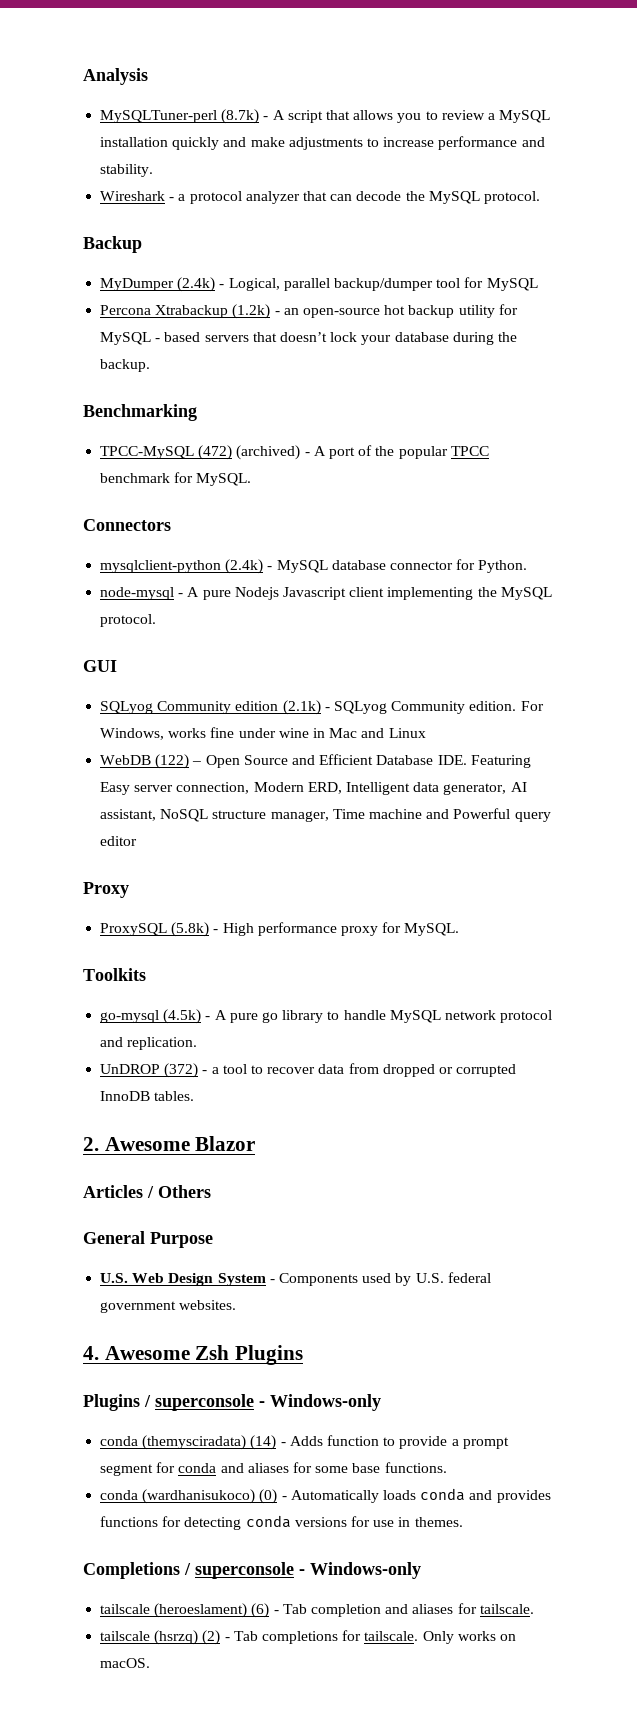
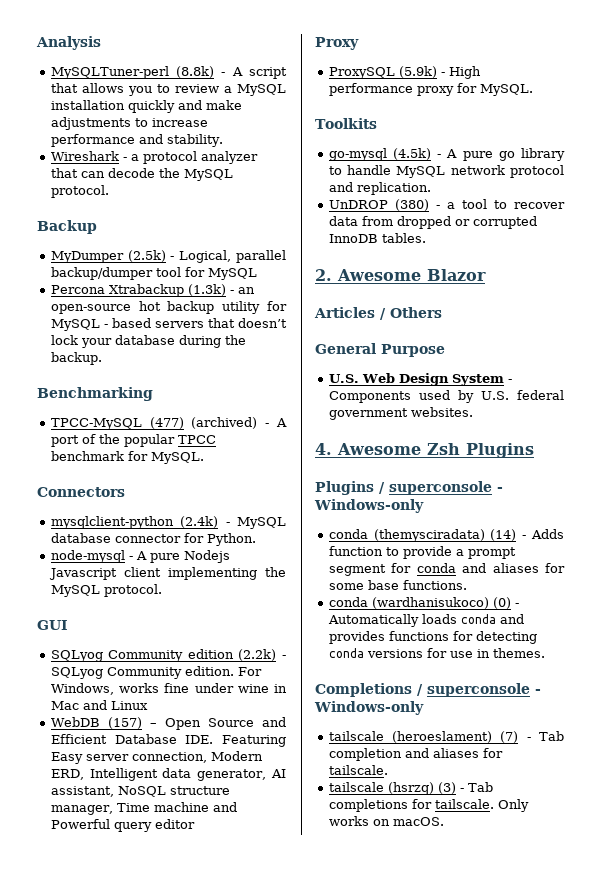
[221,109,260,124] (8.7k) -> [176,66,215,78] (8.8k)
[177,277,216,292] (2.4k) -> [127,250,166,262] (2.5k)
[232,304,271,319] (1.2k) -> [187,284,226,296] (1.3k)
[198,445,233,460] (472) -> [149,417,184,429] (477)
[282,700,321,715] (2.1k) -> [238,649,277,661] (2.2k)
[155,754,190,769] (122) -> [107,717,142,729] (157)
[171,922,210,937] (5.8k) -> [398,66,437,78] (5.9k)
[164,1063,199,1078] (372) -> [394,199,429,211] (380)
[251,1603,270,1618] (6) -> [500,731,519,743] (7)
[202,1630,221,1645] (2) -> [437,782,456,794] (3)

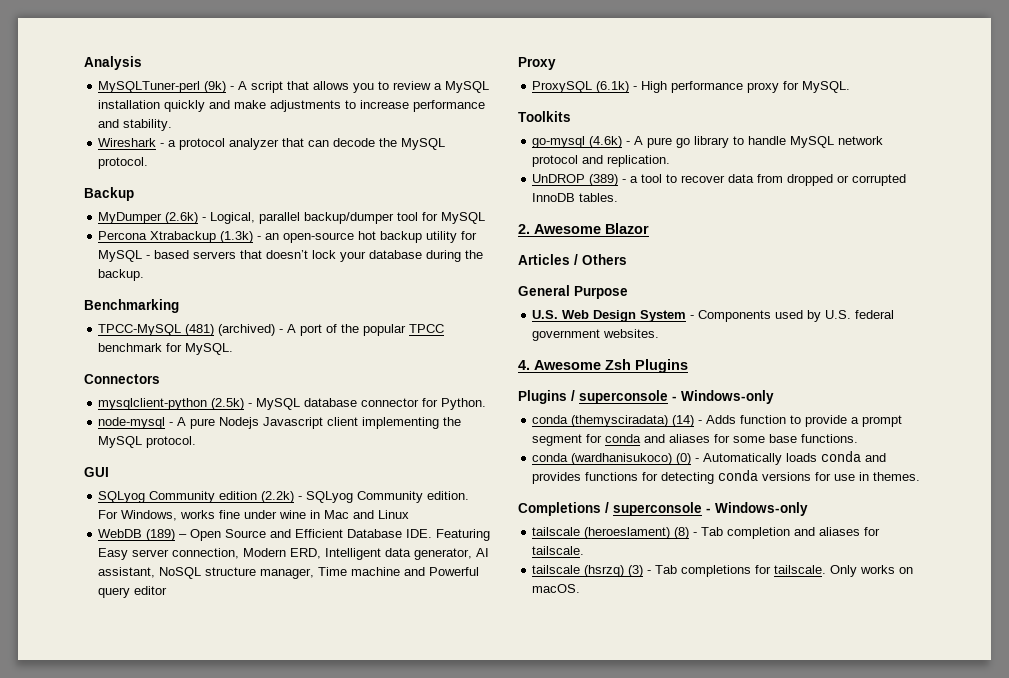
[176,66,215,78] (8.8k) -> [204,81,227,93] (9k)
[127,250,166,262] (2.5k) -> [165,212,199,224] (2.6k)
[149,417,184,429] (477) -> [185,324,215,336] (481)
[180,516,219,528] (2.4k) -> [211,398,245,410] (2.5k)
[107,717,142,729] (157) -> [146,529,176,541] (189)
[398,66,437,78] (5.9k) -> [596,81,630,93] (6.1k)
[392,148,431,160] (4.5k) -> [589,136,623,148] (4.6k)
[394,199,429,211] (380) -> [589,174,619,186] (389)
[500,731,519,743] (7) -> [674,527,690,539] (8)

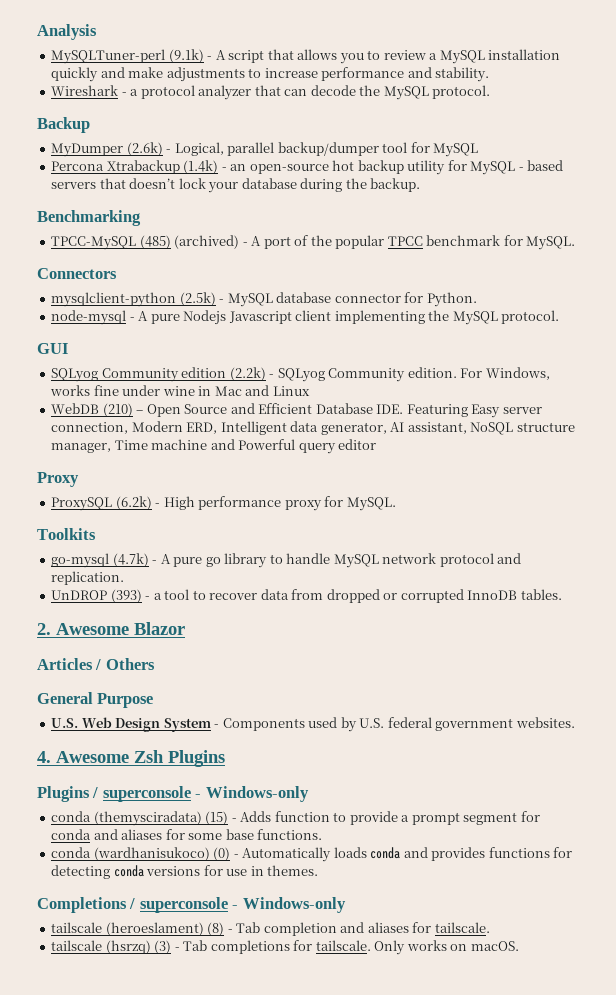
[204,81,227,93] (9k) -> [168,49,204,63] (9.1k)
[220,231,254,243] (1.3k) -> [183,160,219,174] (1.4k)
[185,324,215,336] (481) -> [139,235,171,249] (485)
[146,529,176,541] (189) -> [102,403,133,417] (210)
[596,81,630,93] (6.1k) -> [115,496,152,510] (6.2k)
[589,136,623,148] (4.6k) -> [112,553,149,567] (4.7k)
[589,174,619,186] (389) -> [110,589,142,603] (393)
[672,415,695,427] (14) -> [205,811,229,825] (15)

